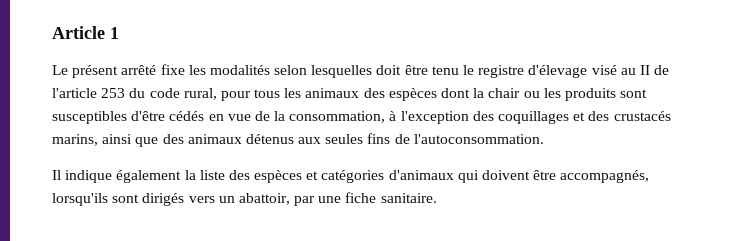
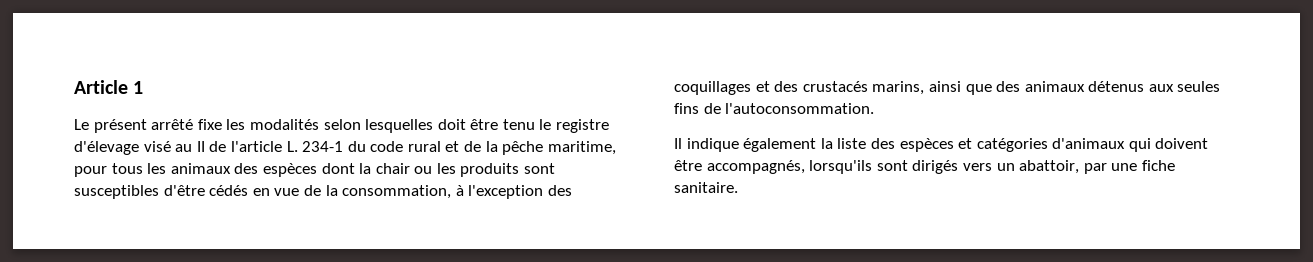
[101,88,217,100] 253 du code rural, -> [286,141,616,155] L. 234-1 du code rural et de la pêche maritime,

